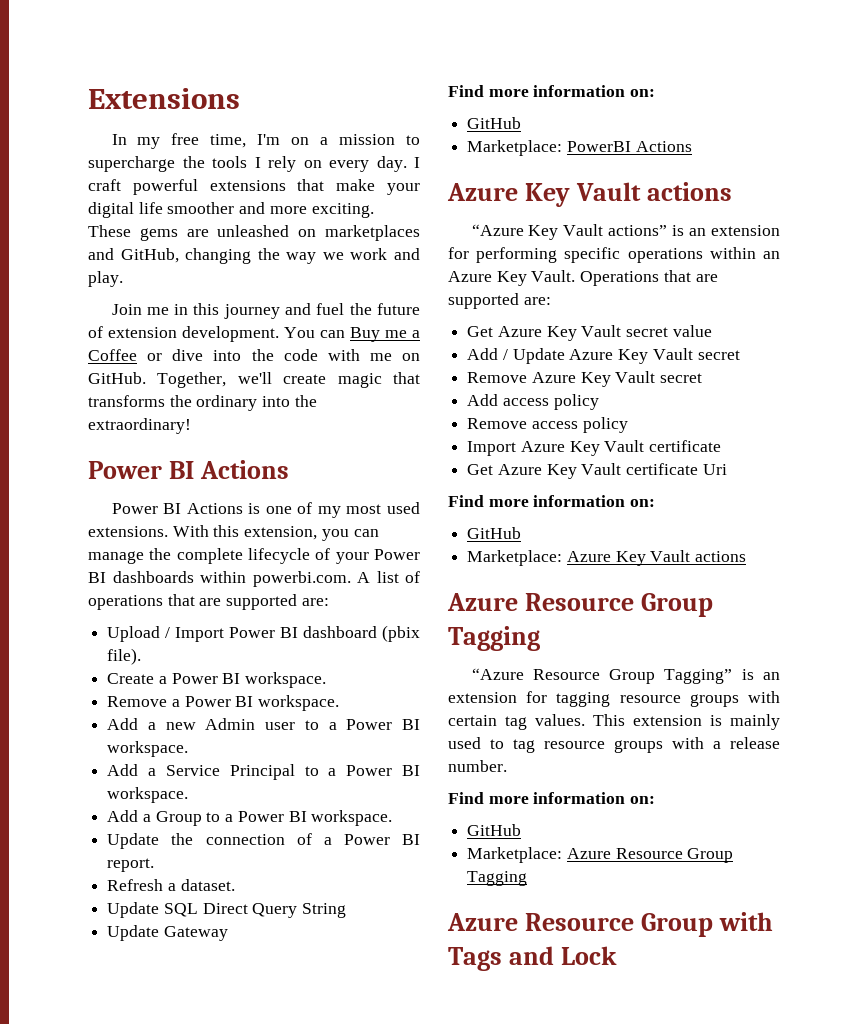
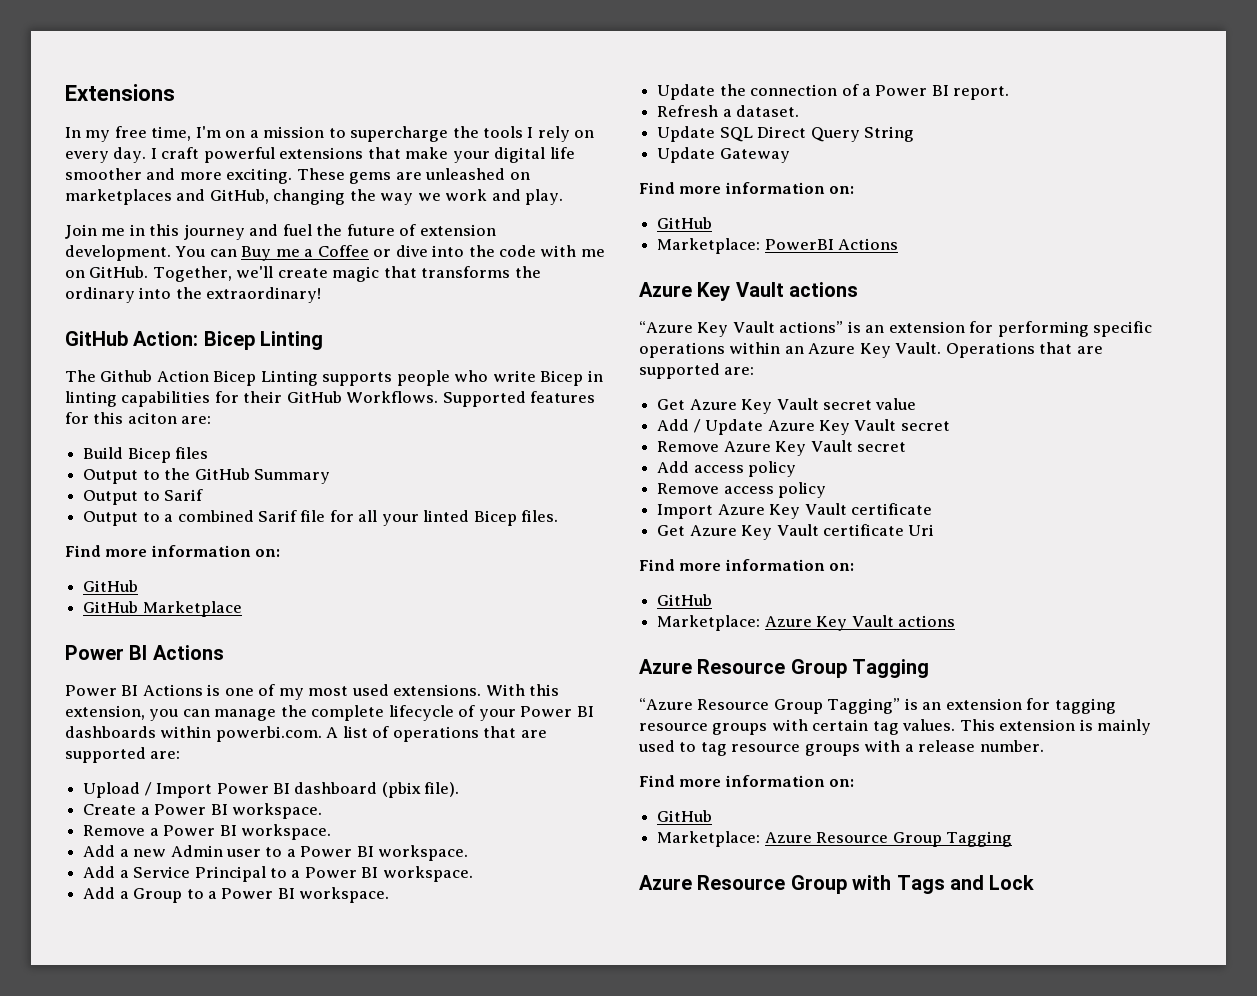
(191, 426) none -> [65,331,324,350] [65,370,603,386] [65,391,596,407] [65,412,212,424] [83,447,209,463] [83,468,330,484] [83,489,204,505] [83,510,559,526] [65,545,281,557] [83,580,139,592] [83,601,242,617] // GitHub Action: Bicep Linting // The Github Action Bicep Linting supports people who write Bicep in linting capabilities for their GitHub Workflows. Supported features for this aciton are: // Build Bicep files // Output to the GitHub Summary // Output to Sarif // Output to a combined Sarif file for all your linted Bicep files. // Find more information on: // GitHub // GitHub Marketplace

